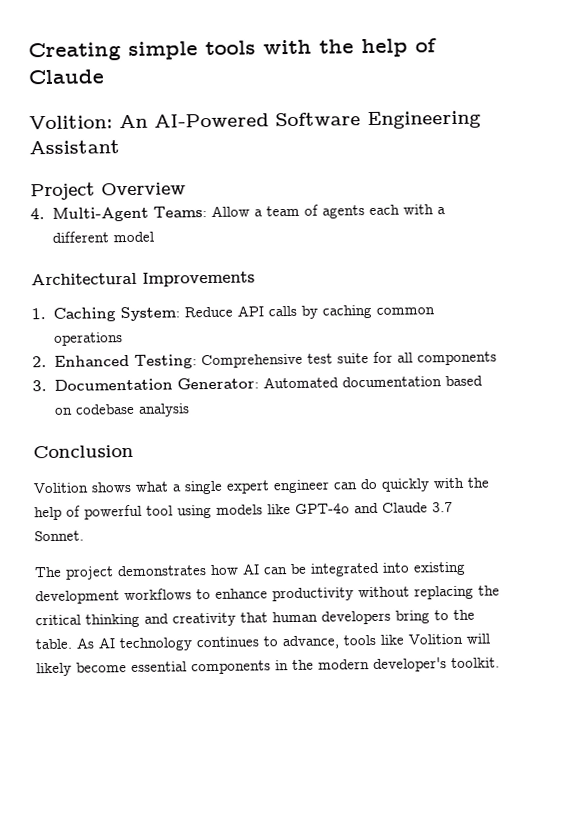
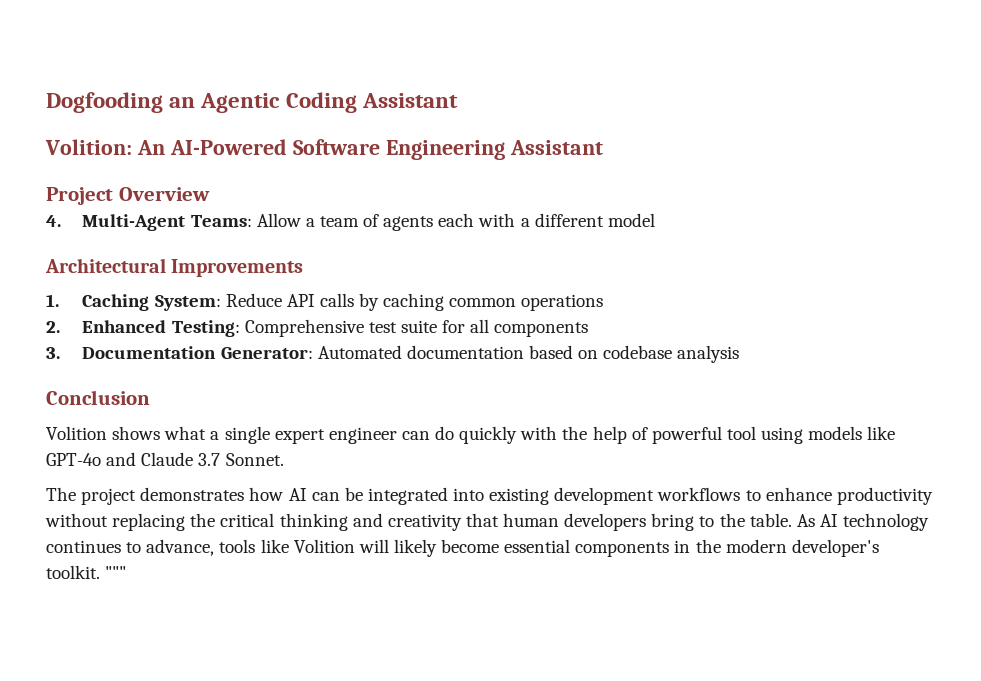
[28,38,437,62] [28,69,104,85] Creating simple tools with the help of Claude -> [46,92,458,113] Dogfooding an Agentic Coding Assistant
(500, 663) none -> [105,566,127,579] """

